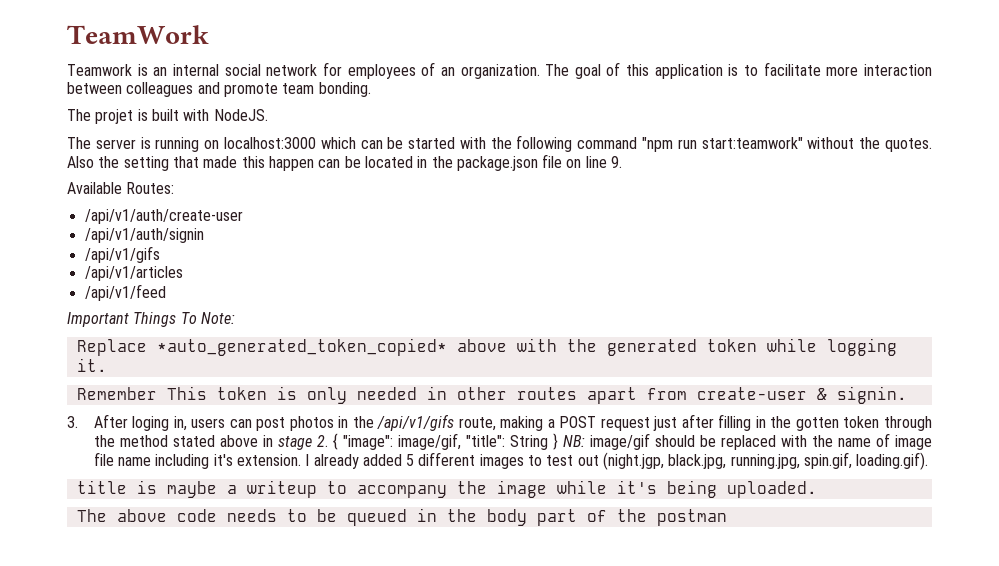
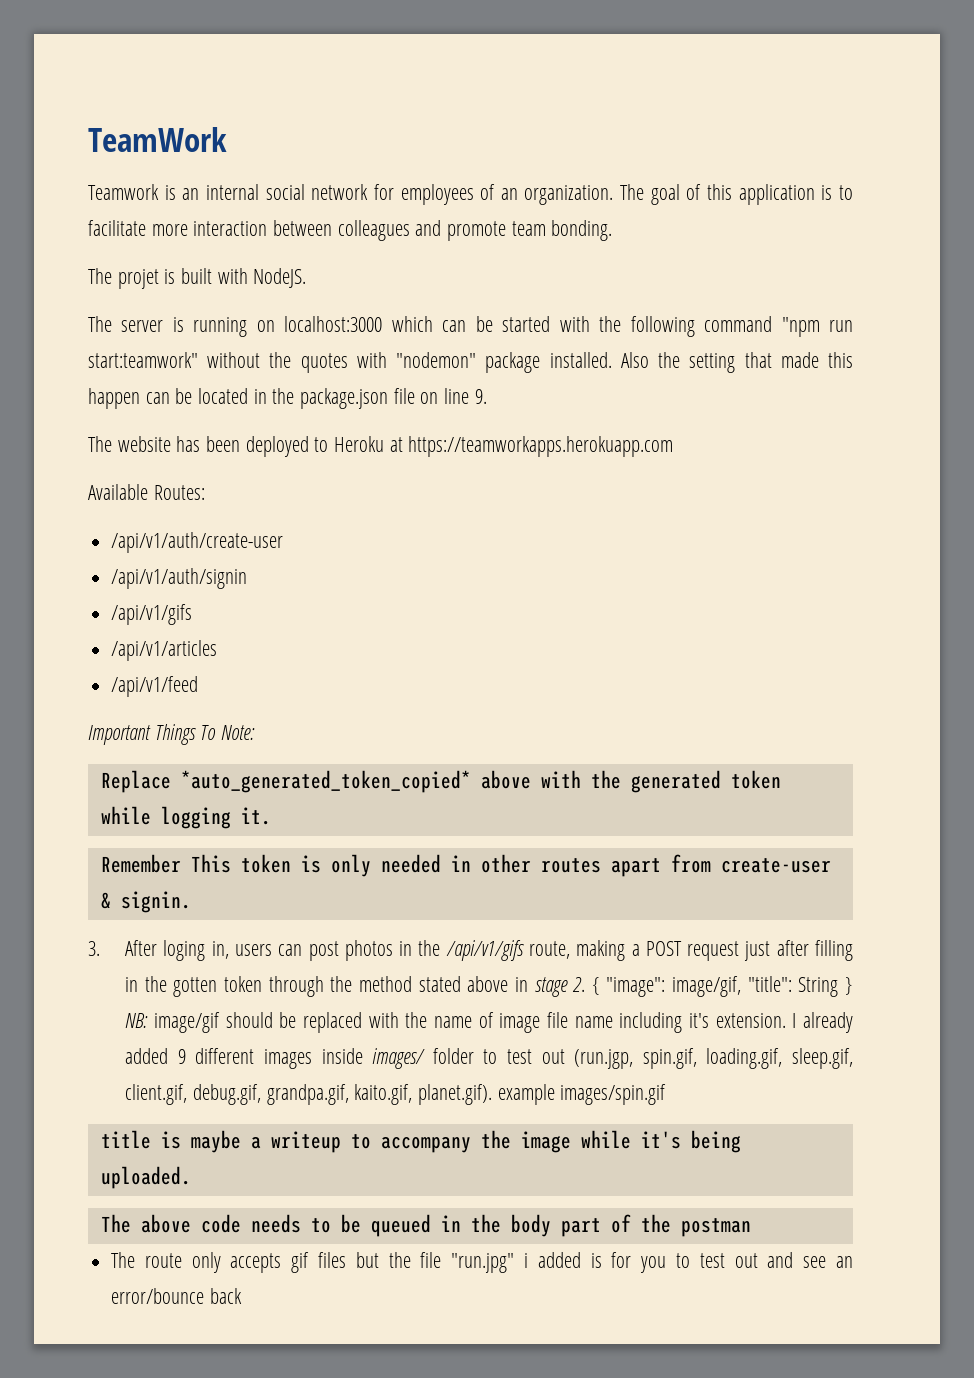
[885,138,932,152] quotes. -> [300,352,612,373] quotes with "nodemon" package installed.
(623, 162) none -> [88,436,674,457] // The website has been deployed to Heroku at https://teamworkapps.herokuapp.com
[406,454,415,466] 5 -> [177,1049,186,1064] 9
[528,452,929,470] to test out (night.jgp, black.jpg, running.jpg, spin.gif, loading.gif). -> [321,1048,854,1069] [125,1084,667,1105] inside images/ folder to test out (run.jgp, spin.gif, loading.gif, sleep.gif, client.gif, debug.gif, grandpa.gif, kaito.gif, planet.gif). example images/spin.gif
(727, 517) none -> [111,1252,854,1273] [111,1288,242,1304] // The route only accepts gif files but the file "run.jpg" i added is for you to test out and see an error/bounce back

